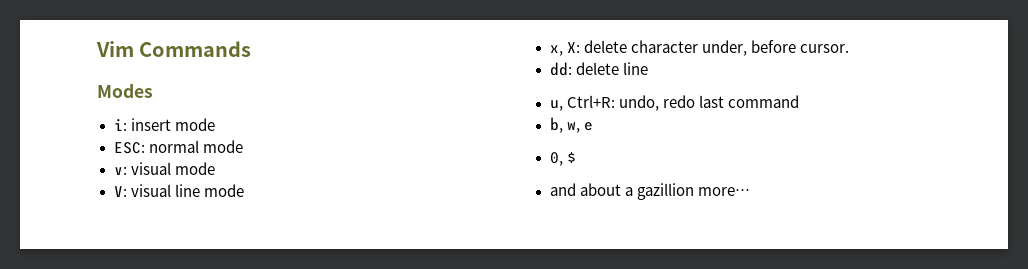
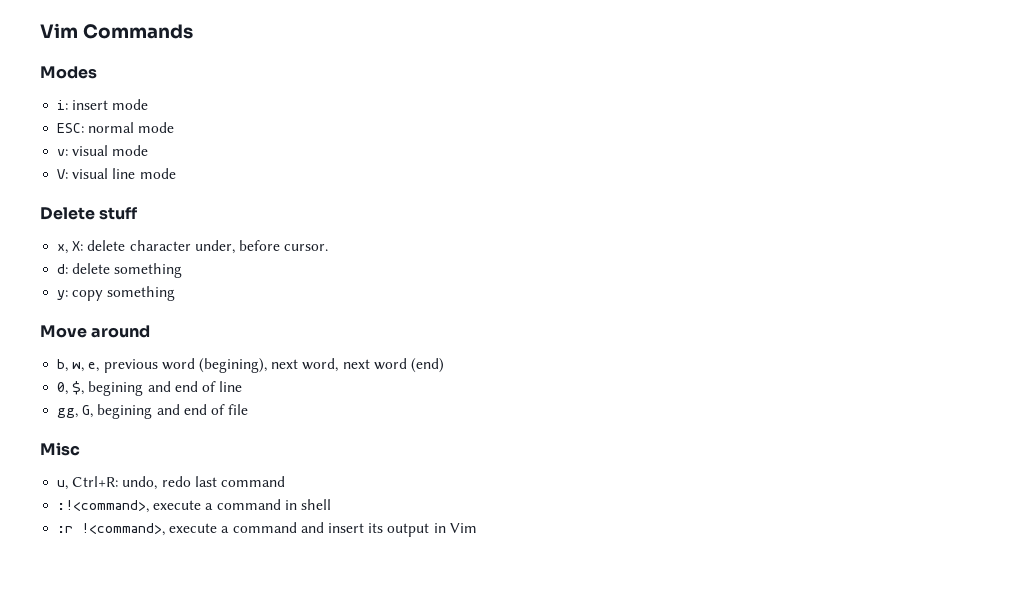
(244, 190) none -> [40,207,139,220] // Delete stuff
[549,62,648,76] dd: delete line -> [57,263,183,278] [57,286,176,301] [40,325,151,338] [57,358,444,373] [57,381,243,396] [57,404,249,419] [40,442,80,456] d: delete something // y: copy something // Move around // b, w, e, previous word (begining), next word, next word (end) // 0, $, begining and end of line // gg, G, begining and end of file // Misc
[549,117,593,133] [549,152,576,166] [549,183,750,200] b, w, e // 0, $ // and about a gazillion more… -> [57,499,331,513] [57,522,477,537] :!<command>, execute a command in shell // :r !<command>, execute a command and insert its output in Vim

